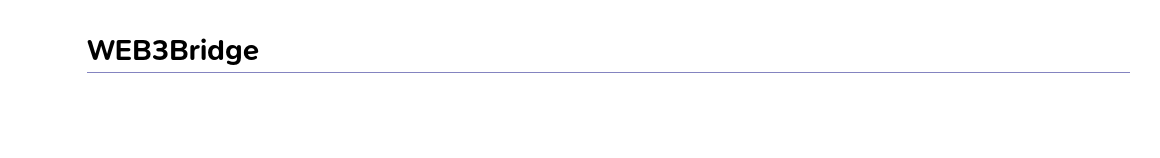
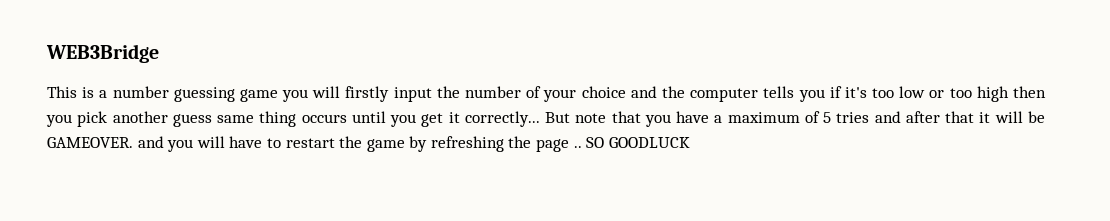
(259, 51) none -> [47,86,1047,102] [46,111,1045,127] [47,136,690,152] // This is a number guessing game you will firstly input the number of your choice and the computer tells you if it's too low or too high then you pick another guess same thing occurs until you get it correctly... But note that you have a maximum of 5 tries and after that it will be GAMEOVER. and you will have to restart the game by refreshing the page .. SO GOODLUCK

